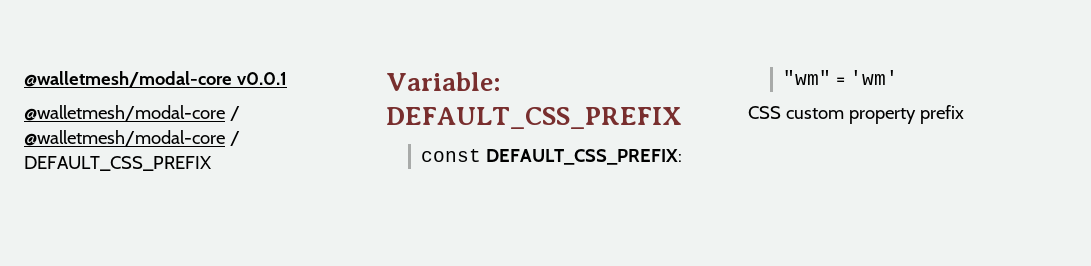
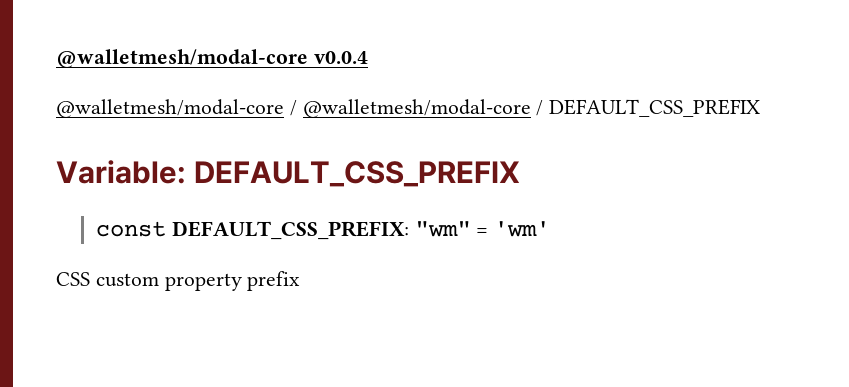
[24,71,287,87] @walletmesh/modal-core v0.0.1 -> [56,49,368,68] @walletmesh/modal-core v0.0.4

